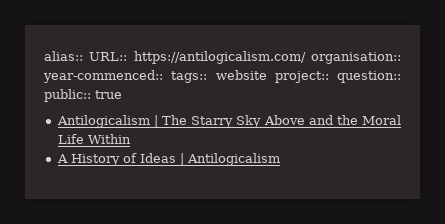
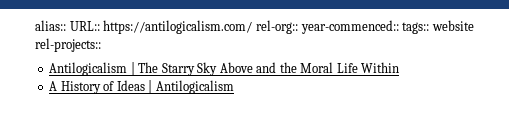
[311,52,401,64] organisation:: -> [255,20,298,34] rel-org::
[274,71,401,83] [44,89,122,102] project:: question:: public:: true -> [35,38,101,52] rel-projects::

